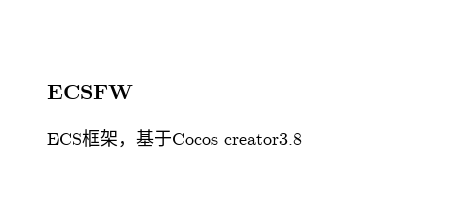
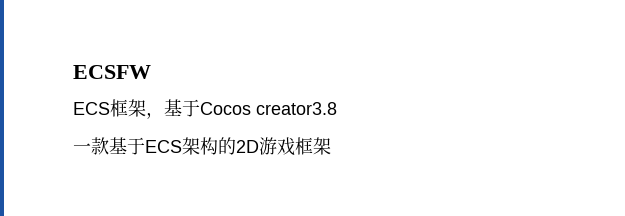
(302, 139) none -> [73,137,331,156] // 一款基于ECS架构的2D游戏框架

